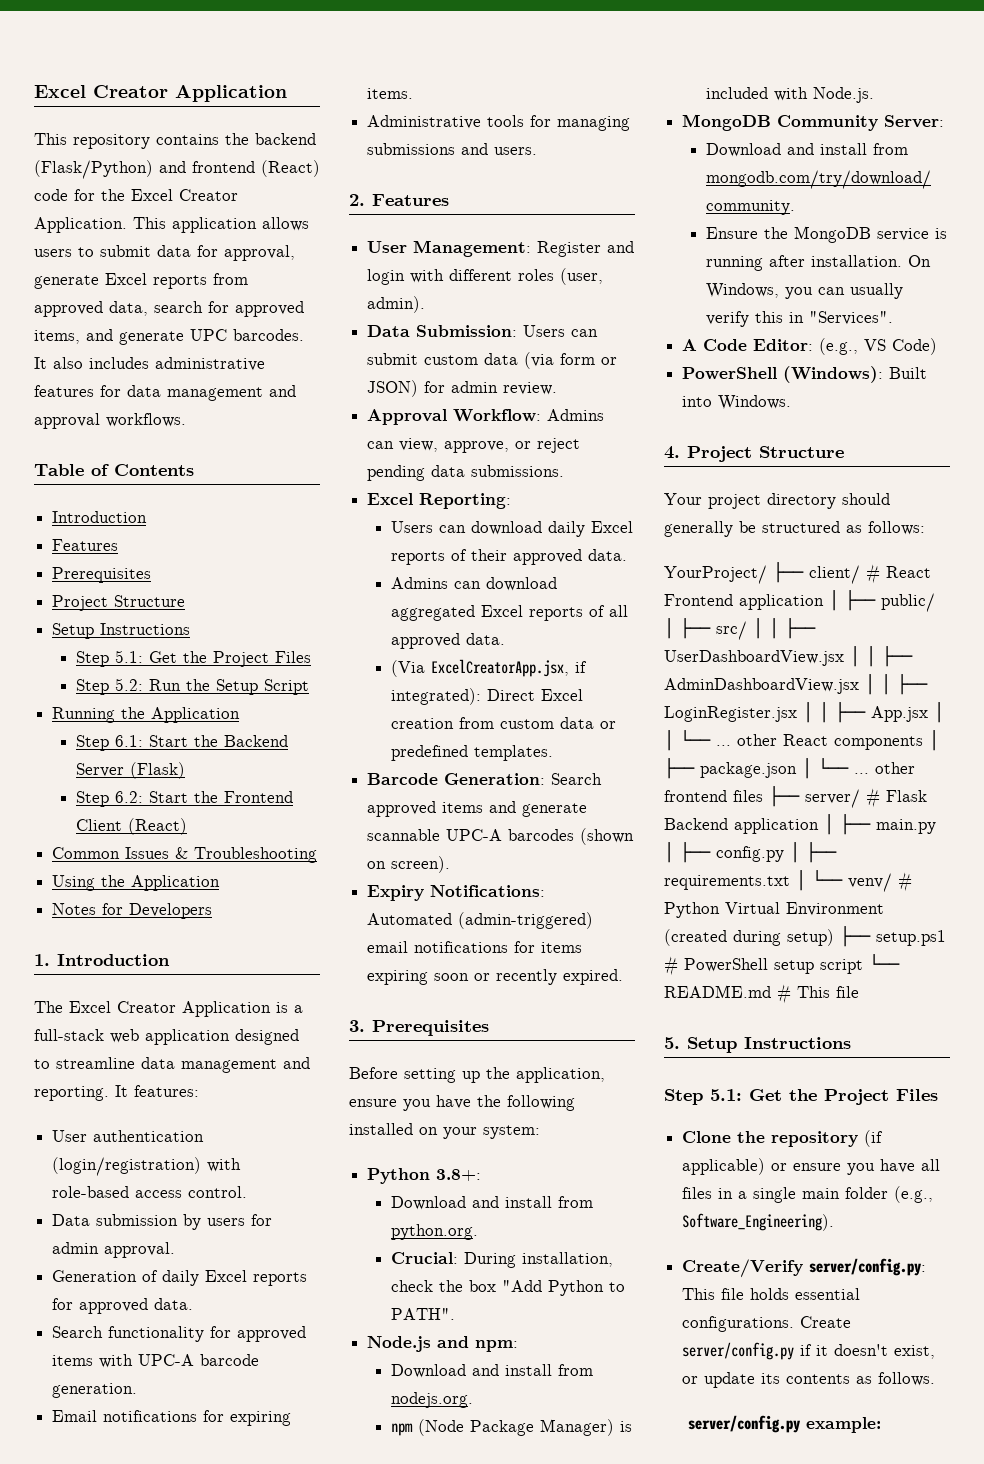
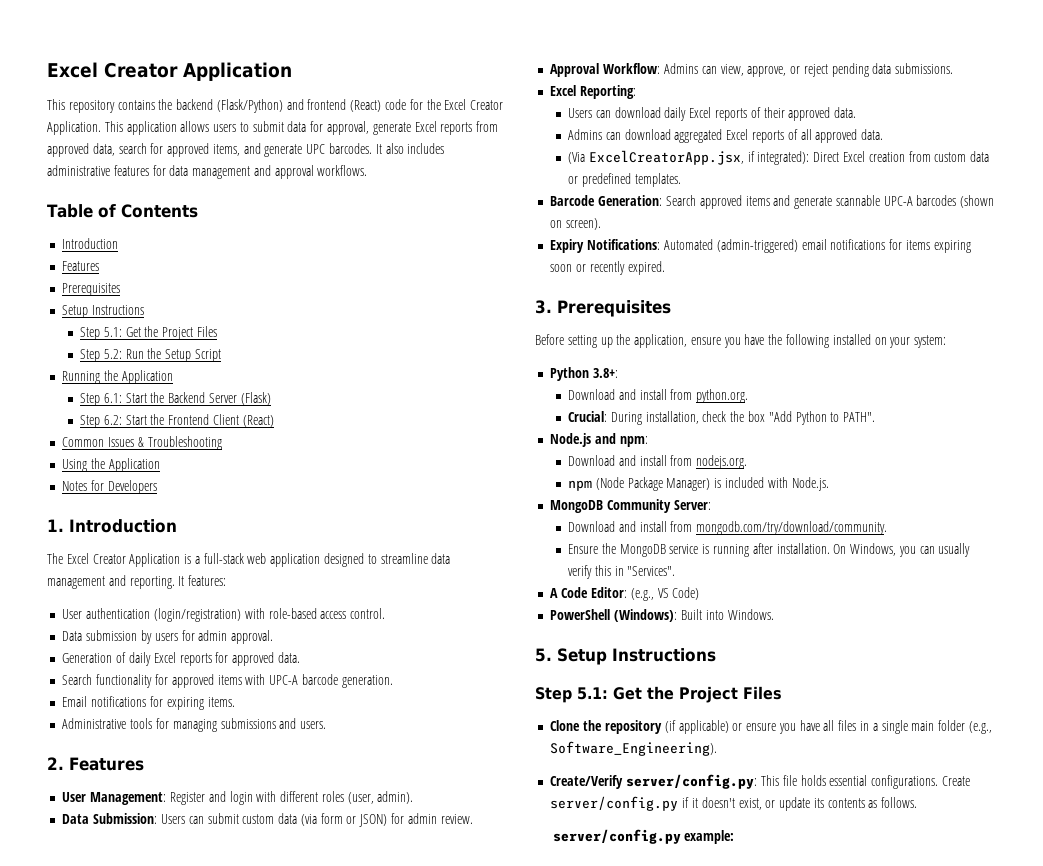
[52,595,186,611] // Project Structure -> (121, 289) none
[664,446,844,462] [664,493,890,509] [664,521,925,537] [664,562,931,584] [664,590,935,612] [664,618,816,640] [664,646,913,667] [664,674,928,695] [664,702,944,723] [664,730,939,751] [664,758,915,779] [664,786,927,808] [664,814,936,835] [664,842,837,863] [664,870,912,892] [664,902,884,918] [664,926,946,947] [664,954,900,976] [664,984,859,1004] // 4. Project Structure // Your project directory should generally be structured as follows: // YourProject/ ├── client/ # React Frontend application │ ├── public/ │ ├── src/ │ │ ├── UserDashboardView.jsx │ │ ├── AdminDashboardView.jsx │ │ ├── LoginRegister.jsx │ │ ├── App.jsx │ │ └── ... other React components │ ├── package.json │ └── ... other frontend files ├── server/ # Flask Backend application │ ├── main.py │ ├── config.py │ ├── requirements.txt │ └── venv/ # Python Virtual Environment (created during setup) ├── setup.ps1 # PowerShell setup script └── README.md # This file -> (774, 614) none

